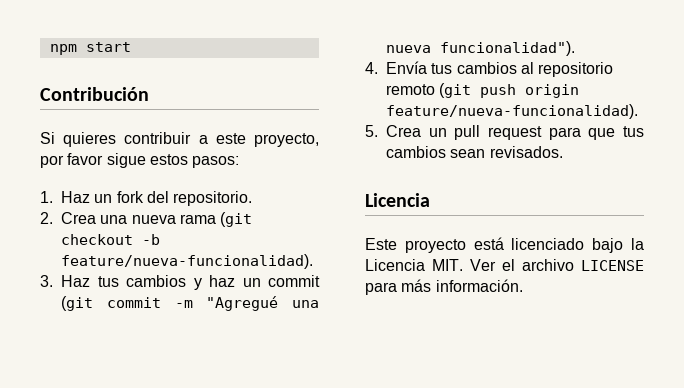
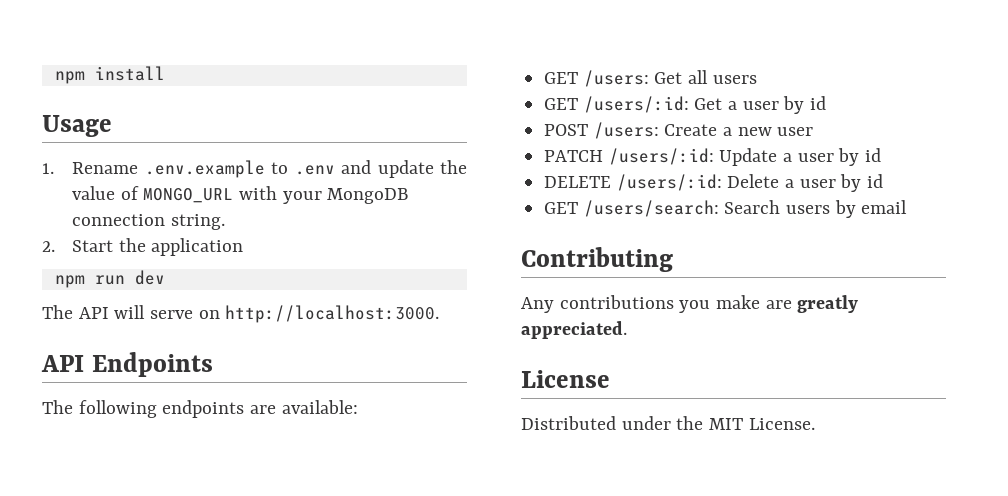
[49,42,131,55] [40,87,149,101] [40,132,320,147] [40,153,240,168] [40,191,253,206] [40,212,253,227] [61,234,160,245] [61,254,313,269] [40,275,320,290] [61,296,319,311] [386,41,575,56] [365,61,614,77] [386,83,580,98] [386,104,638,119] [365,125,644,140] [386,146,563,158] [365,193,430,207] [365,237,644,253] [365,259,644,271] [365,279,523,295] npm start // Contribución // Si quieres contribuir a este proyecto, por favor sigue estos pasos: // 1. Haz un fork del repositorio. // 2. Crea una nueva rama (git checkout -b feature/nueva-funcionalidad). // 3. Haz tus cambios y haz un commit (git commit -m "Agregué una nueva funcionalidad"). // 4. Envía tus cambios al repositorio remoto (git push origin feature/nueva-funcionalidad). // 5. Crea un pull request para que tus cambios sean revisados. // Licencia // Este proyecto está licenciado bajo la Licencia MIT. Ver el archivo LICENSE para más información. -> [54,66,165,84] [42,115,112,137] [42,160,468,178] [72,186,409,204] [72,214,225,230] [42,238,244,256] [54,270,165,288] [42,305,440,323] [41,352,213,377] [42,400,358,418] [544,70,757,87] [544,96,827,114] [544,122,814,139] [544,148,882,166] [544,174,884,192] [544,200,908,218] [521,247,673,272] [521,295,859,313] [521,321,627,339] [521,370,610,388] [521,416,815,430] npm install // Usage // 1. Rename .env.example to .env and update the value of MONGO_URL with your MongoDB connection string. // 2. Start the application // npm run dev // The API will serve on http://localhost:3000. // API Endpoints // The following endpoints are available: // GET /users: Get all users // GET /users/:id: Get a user by id // POST /users: Create a new user // PATCH /users/:id: Update a user by id // DELETE /users/:id: Delete a user by id // GET /users/search: Search users by email // Contributing // Any contributions you make are greatly appreciated. // License // Distributed under the MIT License.

